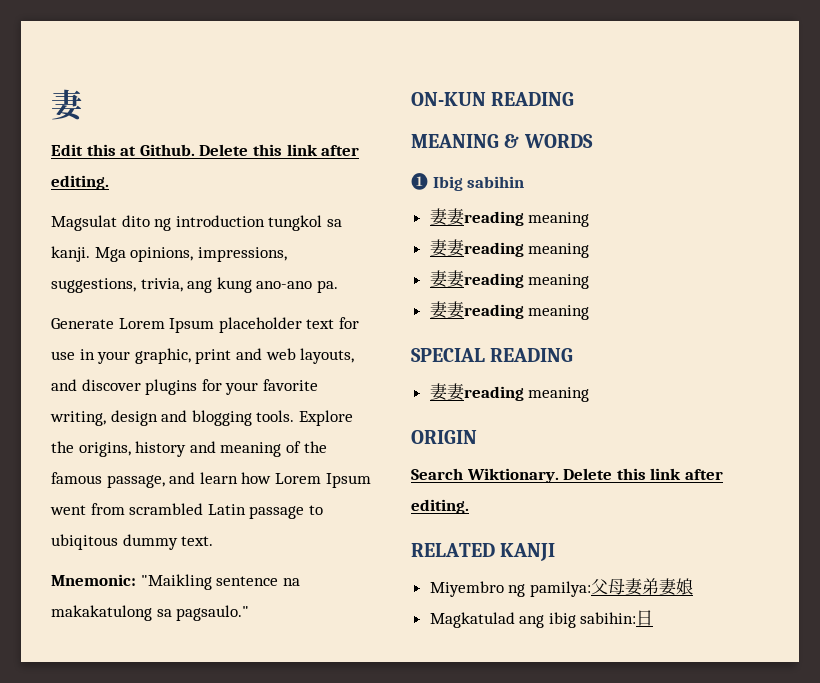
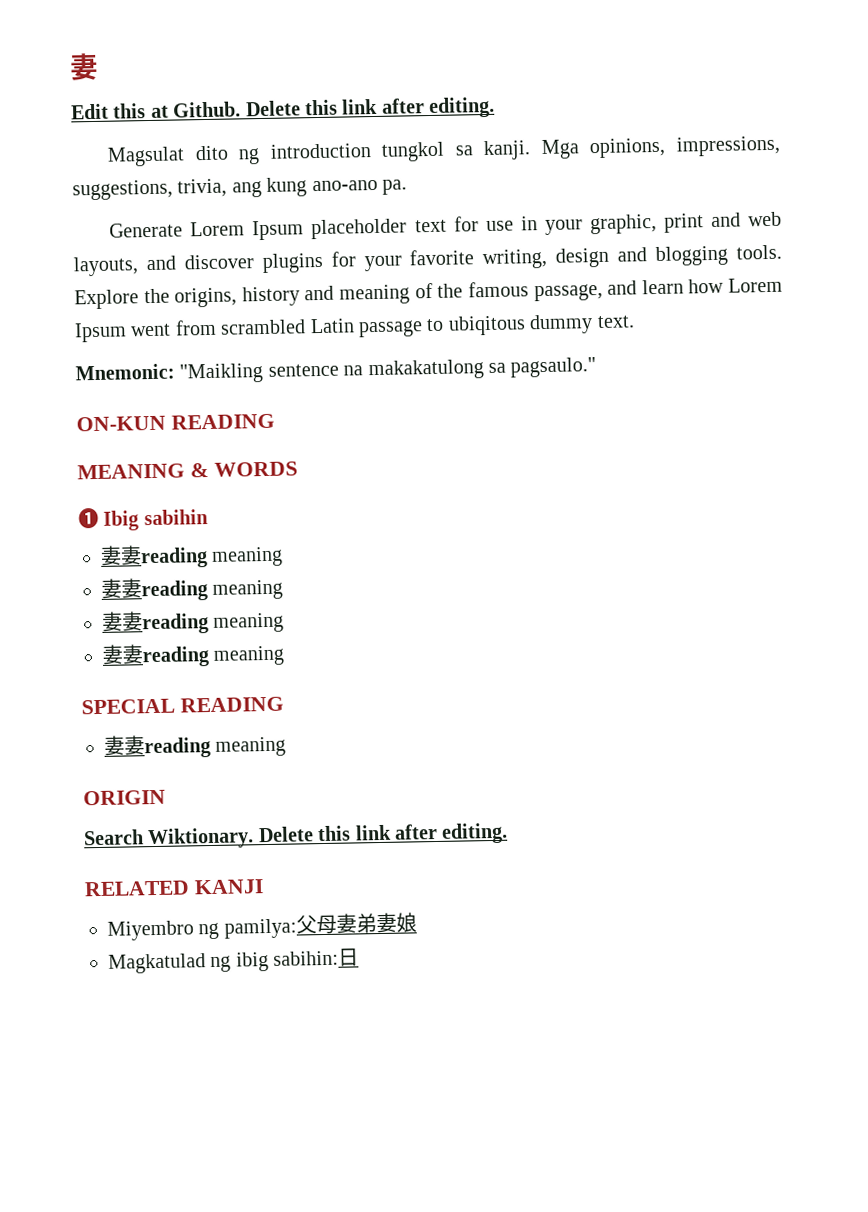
[519,615,545,628] ang -> [210,955,232,973] ng

